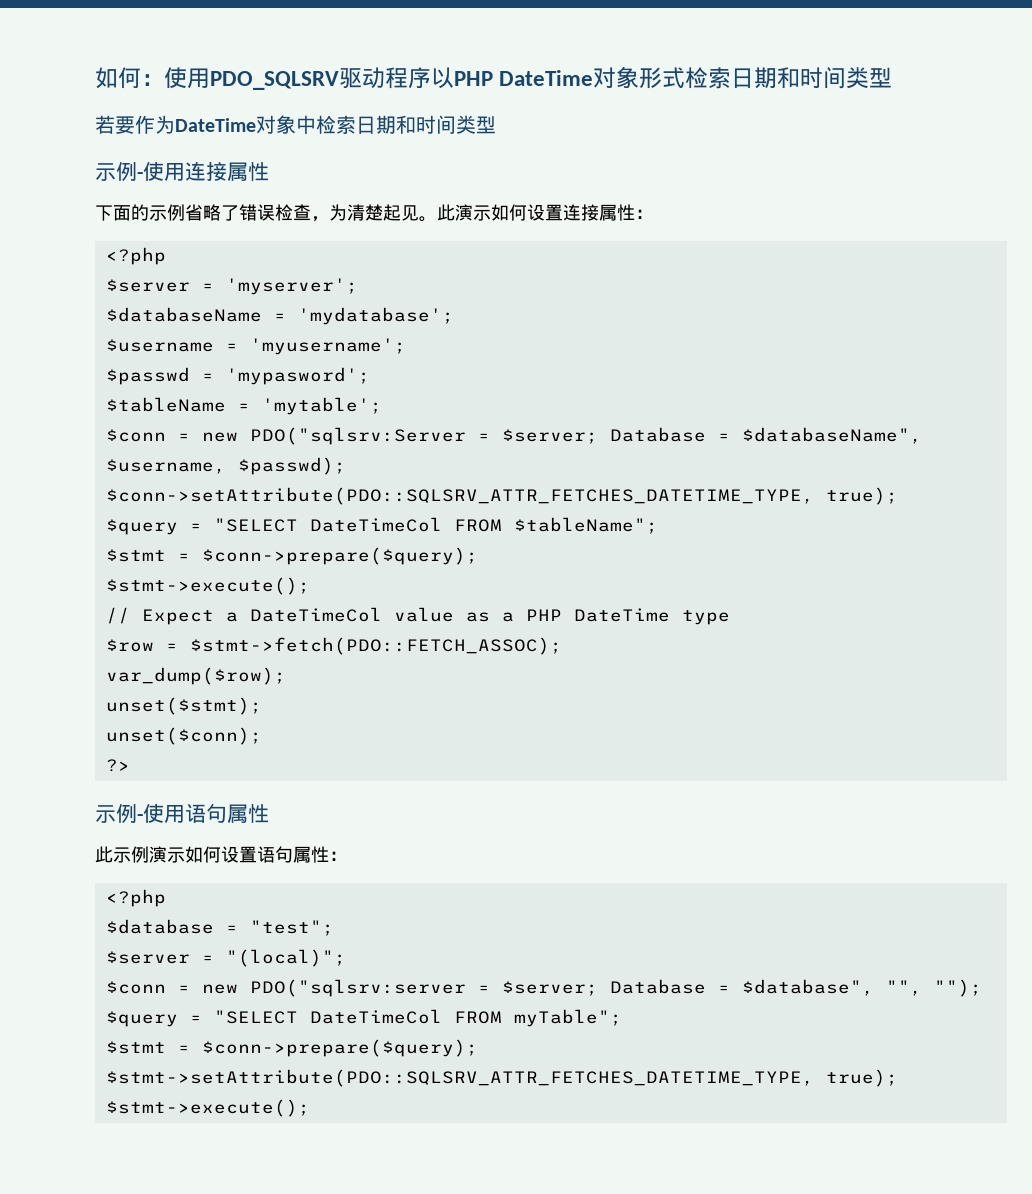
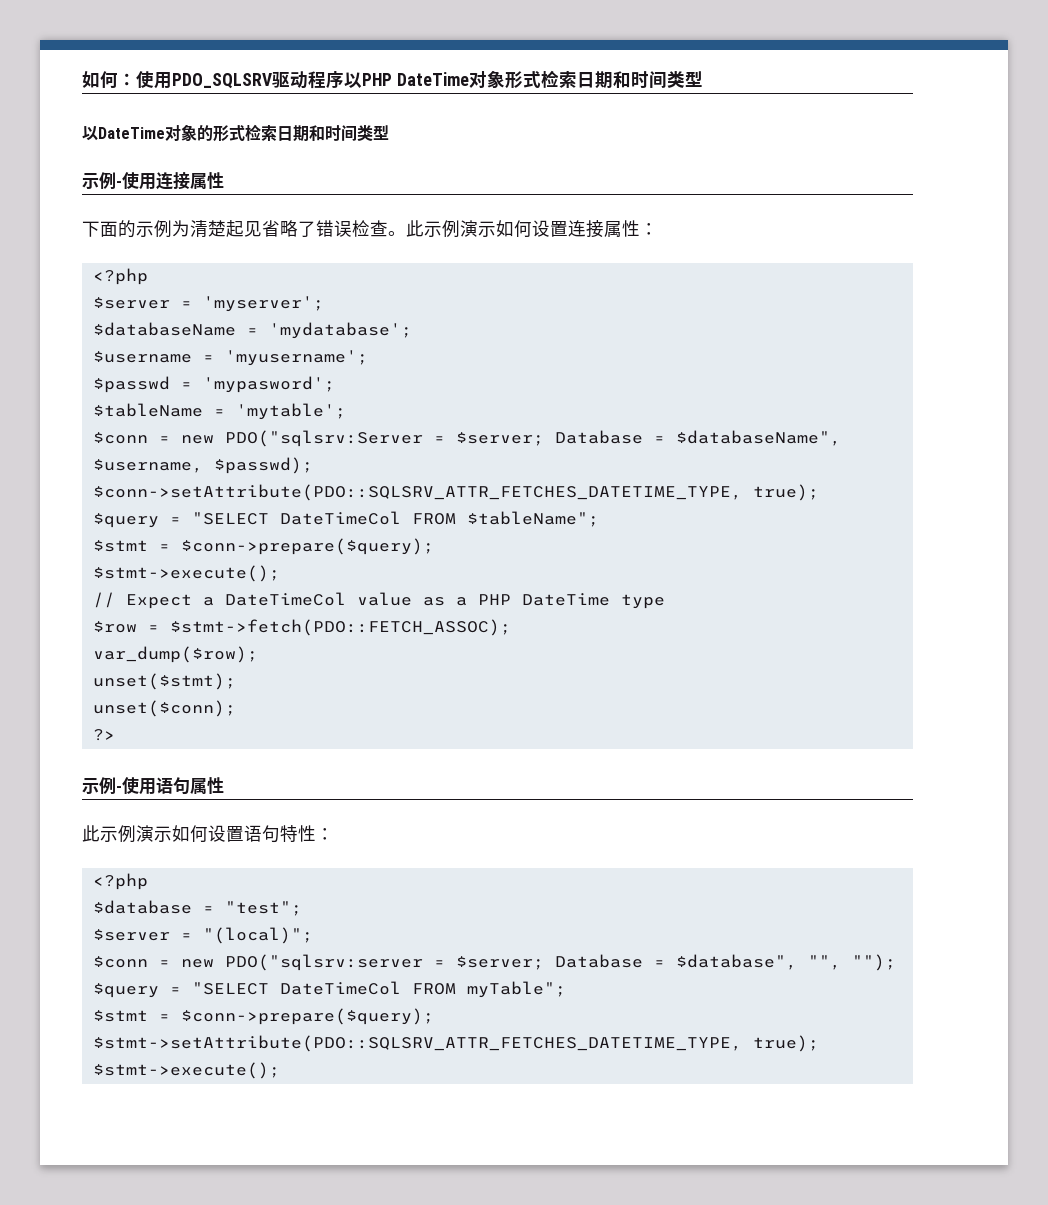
[95,115,316,134] 若要作为DateTime对象中 -> [82,124,245,142] 以DateTime对象的形式
(185, 212) none -> [172,220,262,238] 为清楚起见
[311,204,455,222] ，为清楚起见。此 -> [388,220,460,238] 。此示例
[293,846,311,863] 属 -> [280,825,298,842] 特

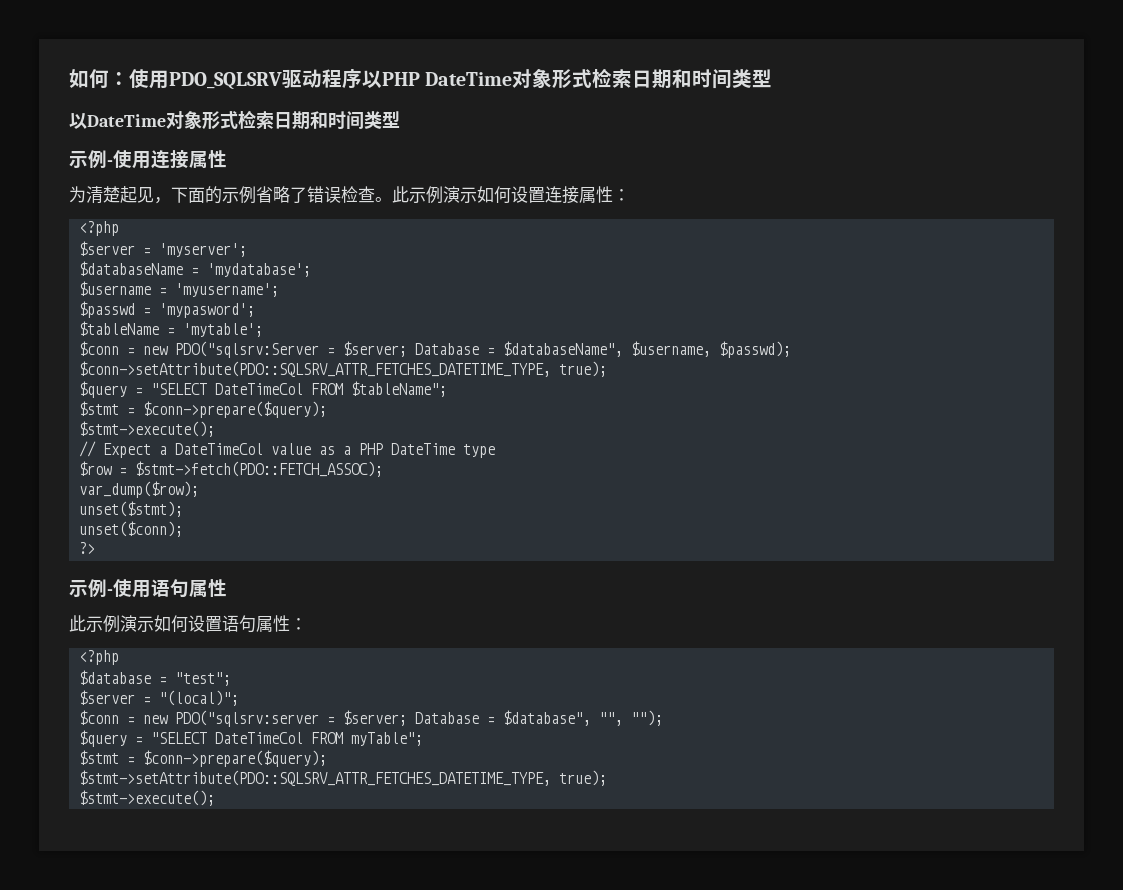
[197,125,213,141] 的 -> (202, 120) none
[82,220,262,238] 下面的示例为清楚起见 -> [69,186,256,204] 为清楚起见，下面的示例
[280,825,298,842] 特 -> [256,616,273,632] 属

